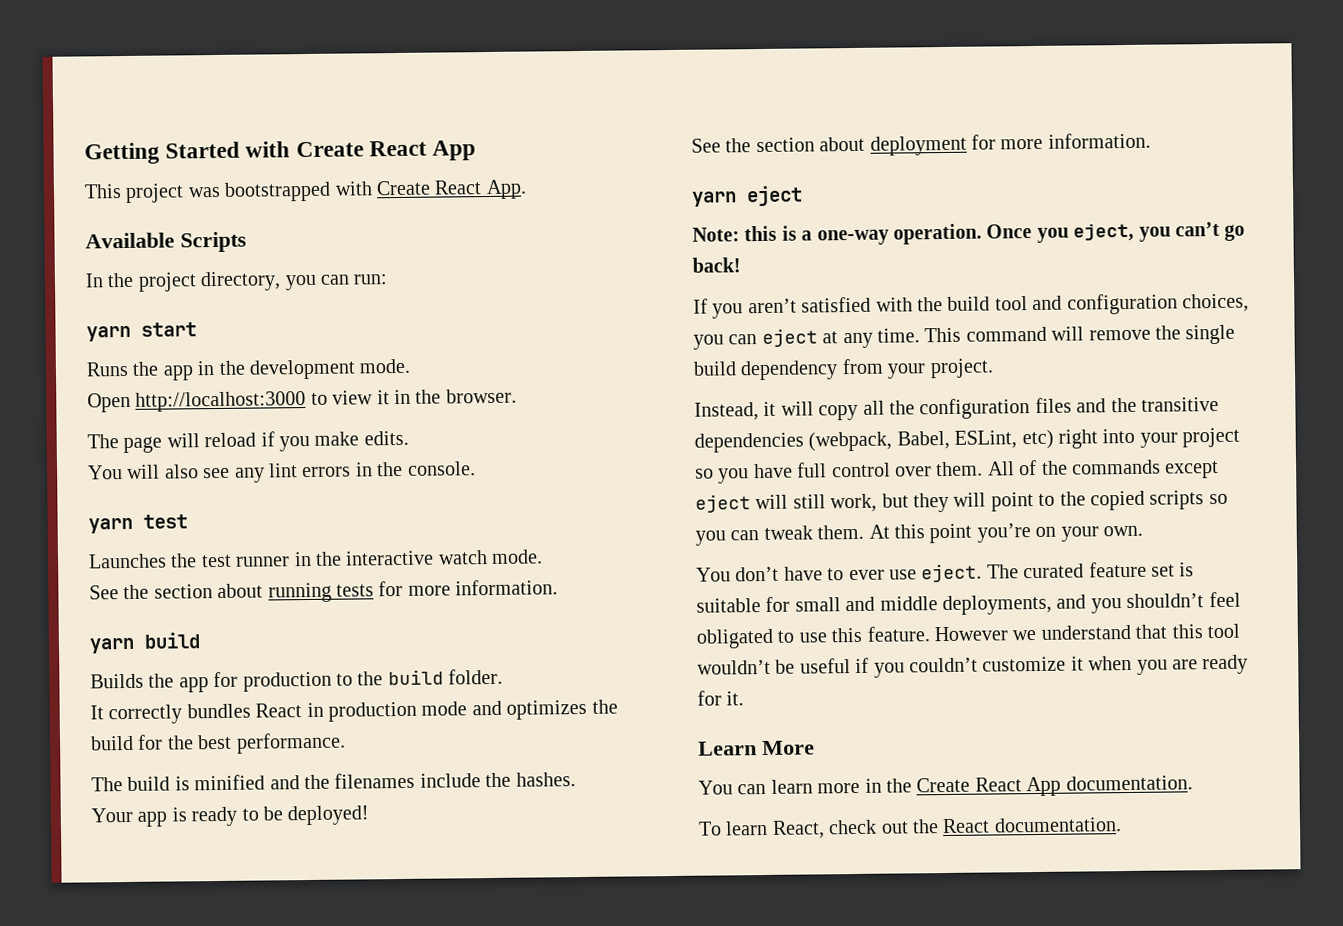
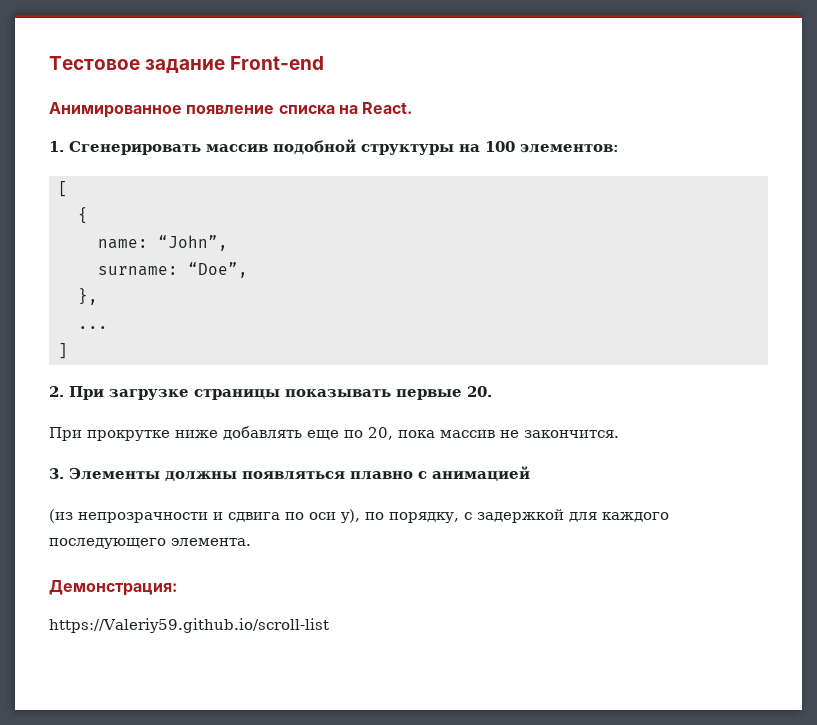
[84,140,477,165] [84,179,527,203] [85,231,247,253] [85,271,389,292] [86,322,197,342] [86,358,411,381] [87,388,517,413] [87,430,409,454] [87,461,476,483] [88,514,188,534] [88,549,544,569] [89,579,559,603] [89,632,201,654] [90,668,504,693] [90,699,618,725] [90,732,346,754] [91,772,576,792] [91,805,370,827] [691,132,1151,156] [692,185,803,207] [692,221,1246,246] [692,257,741,273] [693,293,1249,319] [693,324,1236,350] [693,358,994,381] [694,396,1219,421] [694,427,1241,453] [695,459,1220,484] [695,490,1228,513] [695,523,1143,546] [696,561,1195,583] [696,591,1241,616] [696,623,1240,649] [697,654,1249,678] [697,690,745,706] [698,740,815,756] [698,775,1193,797] [698,817,1122,839] Getting Started with Create React App // This project was bootstrapped with Create React App. // Available Scripts // In the project directory, you can run: // yarn start // Runs the app in the development mode. // Open http://localhost:3000 to view it in the browser. // The page will reload if you make edits. // You will also see any lint errors in the console. // yarn test // Launches the test runner in the interactive watch mode. // See the section about running tests for more information. // yarn build // Builds the app for production to the build folder. // It correctly bundles React in production mode and optimizes the build for the best performance. // The build is minified and the filenames include the hashes. // Your app is ready to be deployed! // See the section about deployment for more information. // yarn eject // Note: this is a one-way operation. Once you eject, you can’t go back! // If you aren’t satisfied with the build tool and configuration choices, you can eject at any time. This command will remove the single build dependency from your project. // Instead, it will copy all the configuration files and the transitive dependencies (webpack, Babel, ESLint, etc) right into your project so you have full control over them. All of the commands except eject will still work, but they will point to the copied scripts so you can tweak them. At this point you’re on your own. // You don’t have to ever use eject. The curated feature set is suitable for small and middle deployments, and you shouldn’t feel obligated to use this feature. However we understand that this tool wouldn’t be useful if you couldn’t customize it when you are ready for it. // Learn More // You can learn more in the Create React App documentation. // To learn React, check out the React documentation. -> [49,56,325,74] [49,102,413,118] [49,139,619,155] [58,181,68,197] [78,207,88,224] [98,235,228,251] [98,262,248,278] [78,288,98,305] [78,326,108,329] [58,343,68,359] [49,386,492,400] [49,426,619,441] [49,466,530,482] [49,509,669,523] [49,538,251,549] [49,580,177,596] [49,618,329,633] Тестовое задание Front-end // Анимированное появление списка на React. // 1. Сгенерировать массив подобной структуры на 100 элементов: // [ // { // name: “John”, // surname: “Doe”, // }, // ... // ] // 2. При загрузке страницы показывать первые 20. // При прокрутке ниже добавлять еще по 20, пока массив не закончится. // 3. Элементы должны появляться плавно с анимацией // (из непрозрачности и сдвига по оси y), по порядку, с задержкой для каждого последующего элемента. // Демонстрация: // https://Valeriy59.github.io/scroll-list

